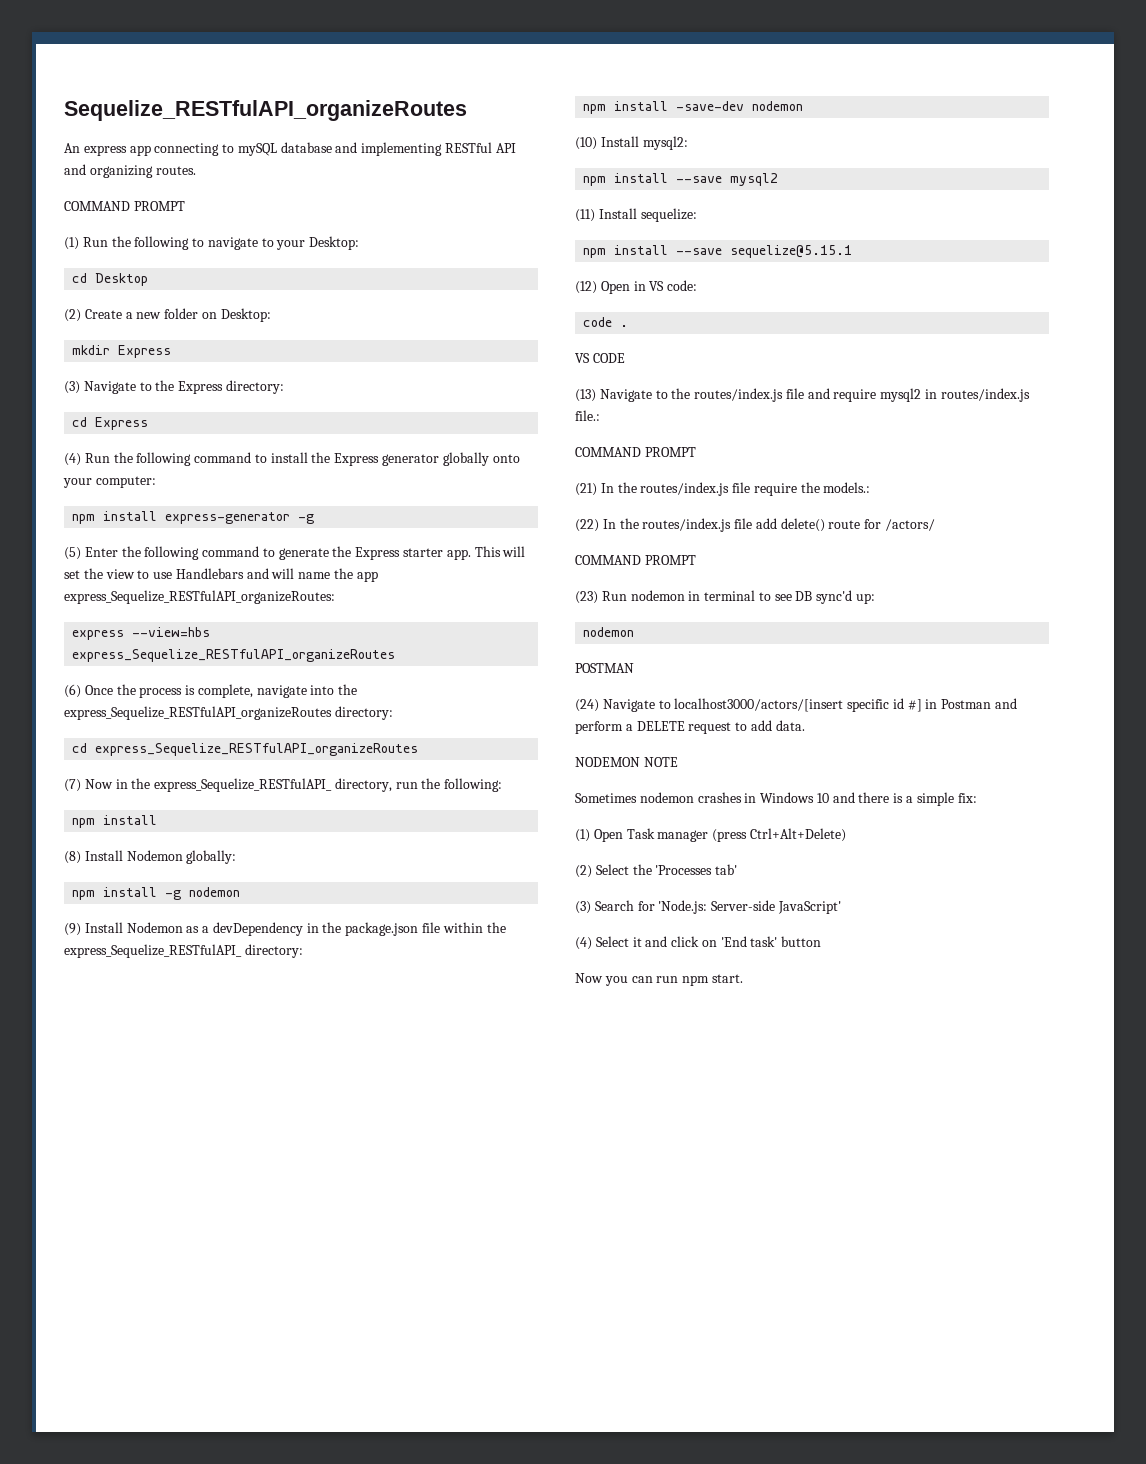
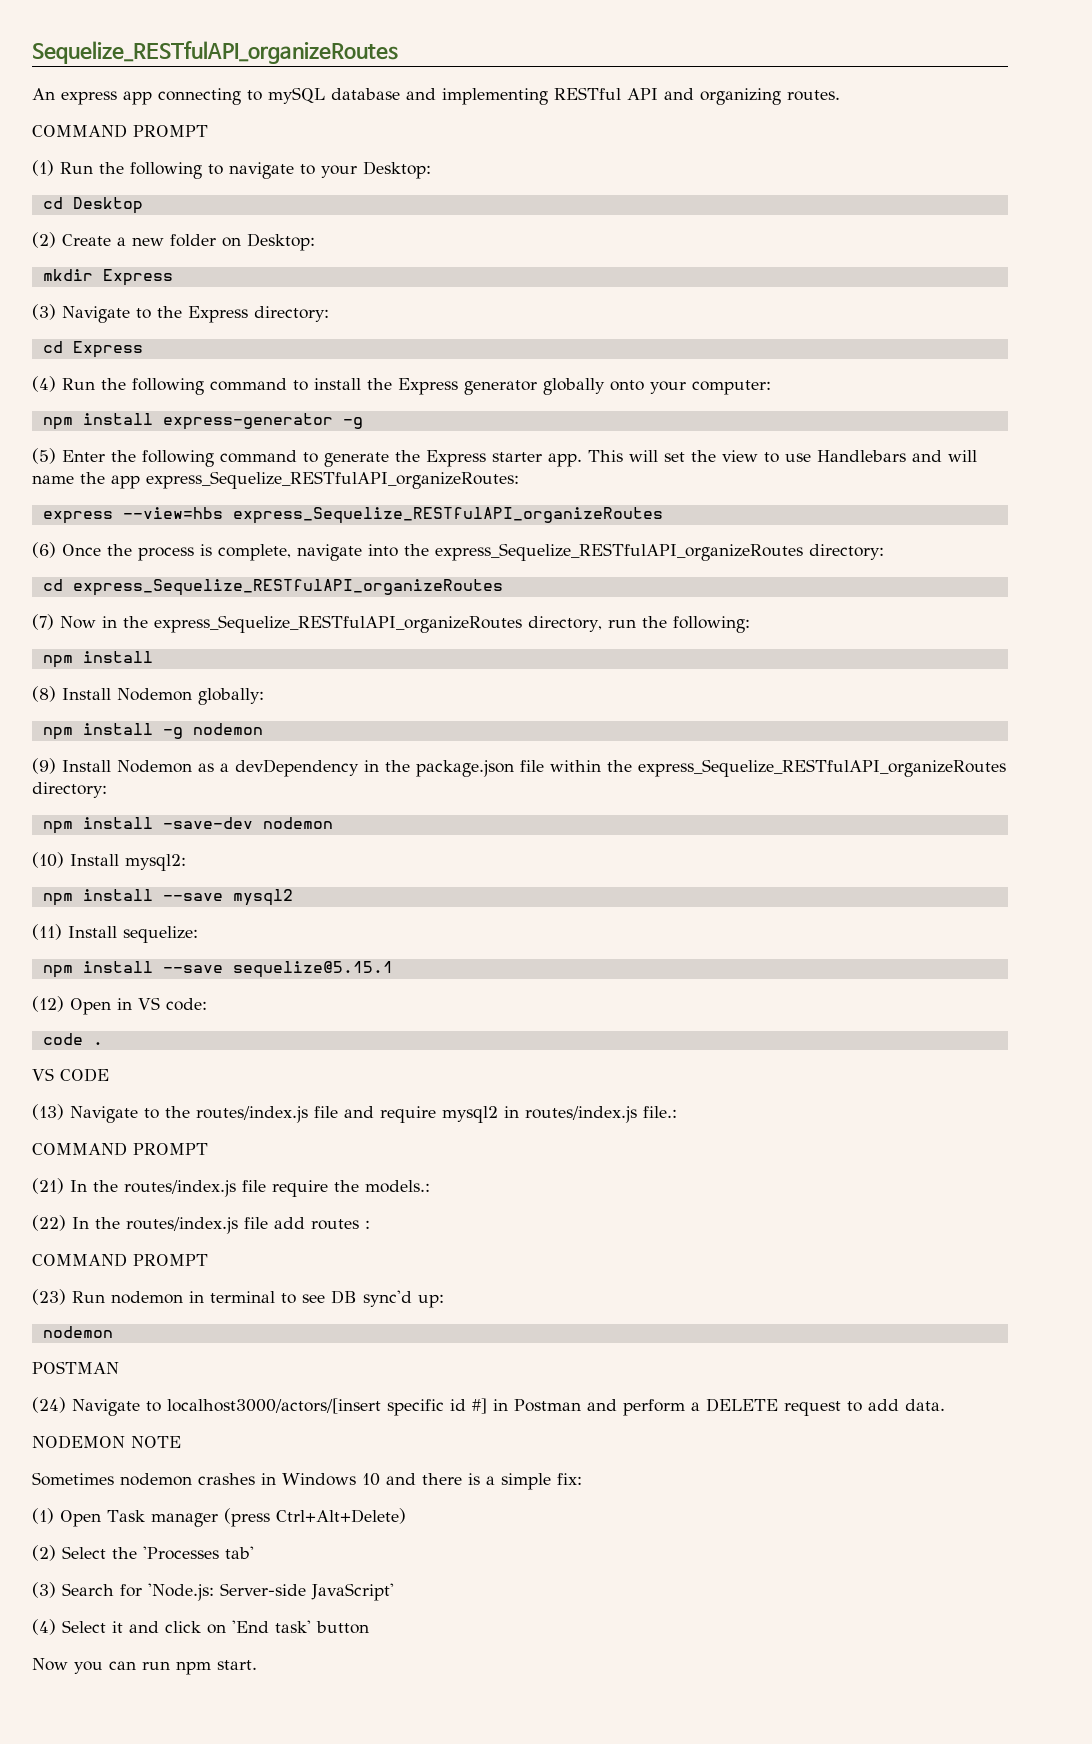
[154,778,333,792] express_Sequelize_RESTfulAPI_ -> [154,615,522,633] express_Sequelize_RESTfulAPI_organizeRoutes
[64,944,242,958] express_Sequelize_RESTfulAPI_ -> [638,759,1006,777] express_Sequelize_RESTfulAPI_organizeRoutes
[780,518,936,532] delete() route for /actors/ -> [311,1219,370,1230] routes :

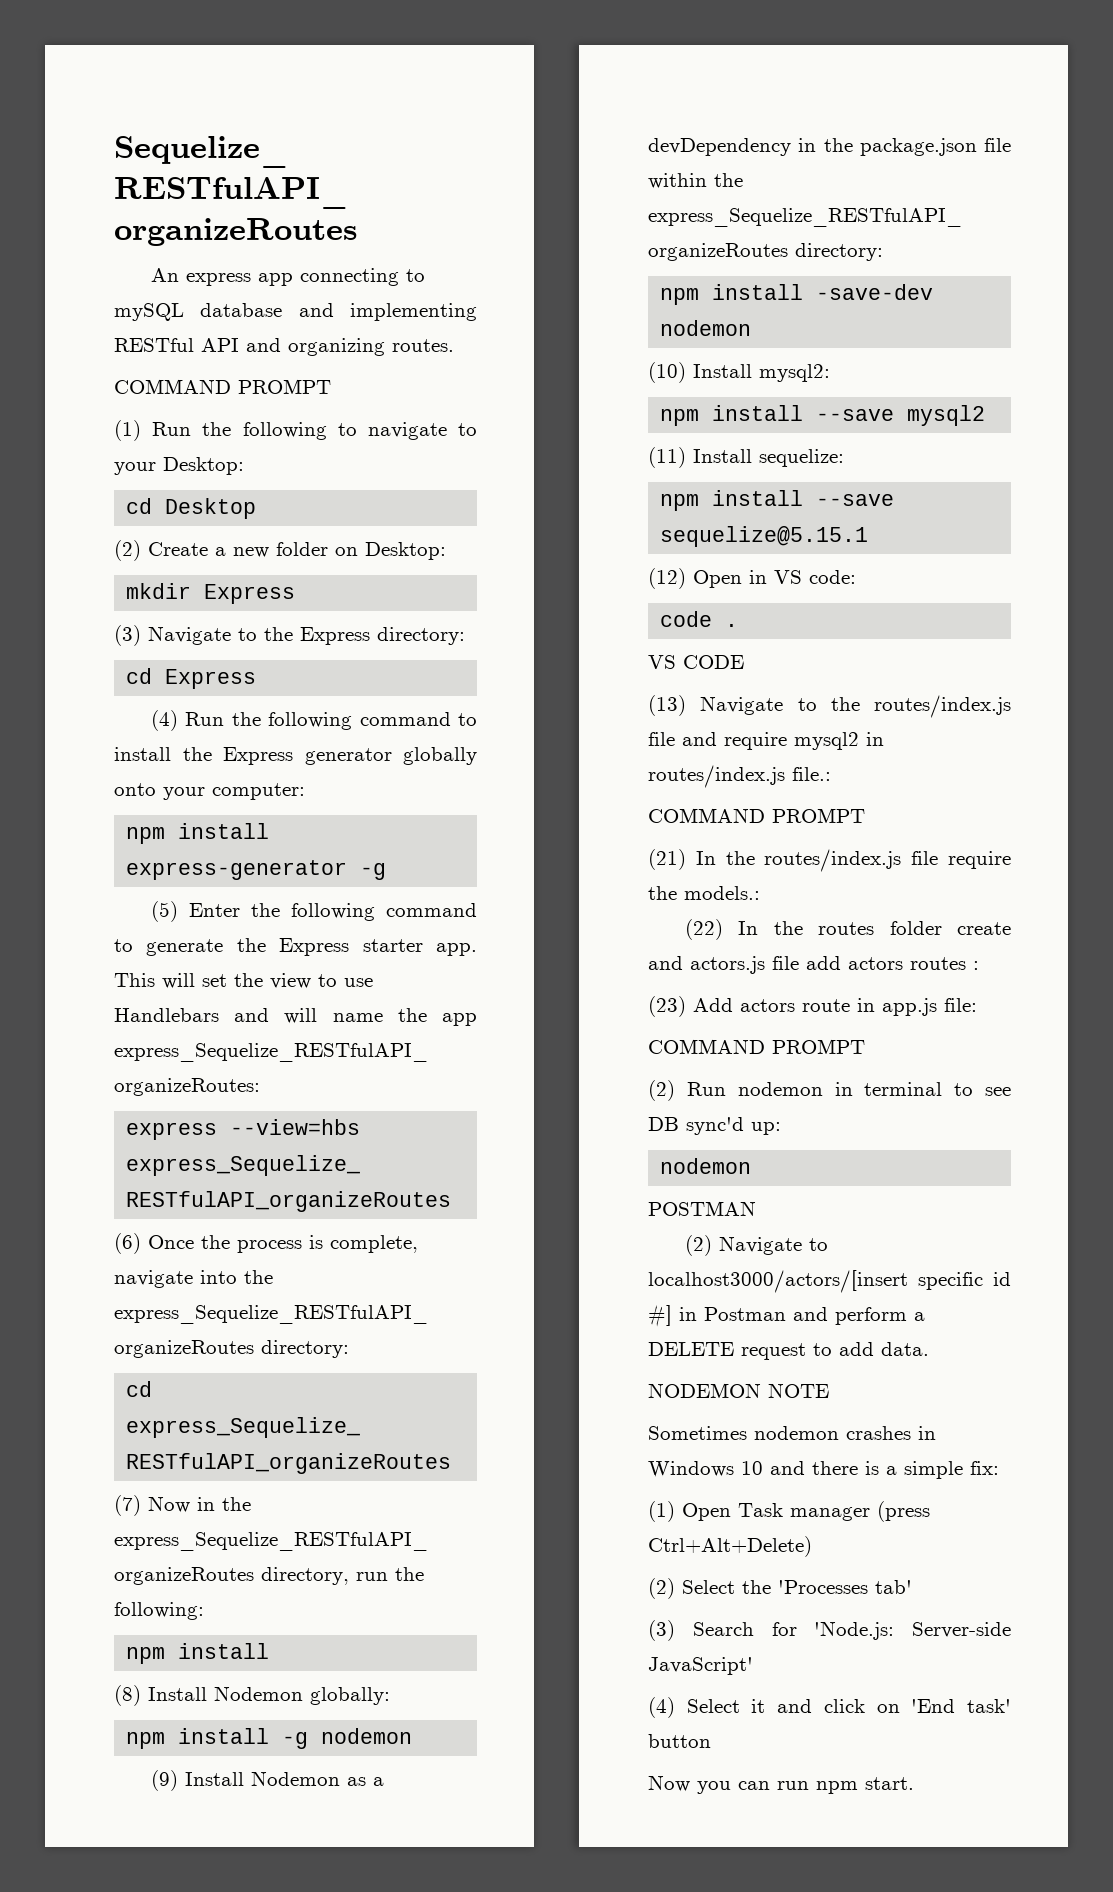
[126,1217,238,1234] routes/index.js -> [818,921,1011,935] [648,956,765,974] routes folder create and actors.js
(305, 1223) none -> [848,957,903,970] actors
[32,1253,208,1267] [32,1289,66,1305] // COMMAND PROMPT // (23) -> [648,996,977,1017] [648,1039,865,1054] [648,1080,675,1101] // (23) Add actors route in app.js file: // COMMAND PROMPT // (2)
[32,1397,66,1413] (24) -> [685,1235,713,1256] (2)

